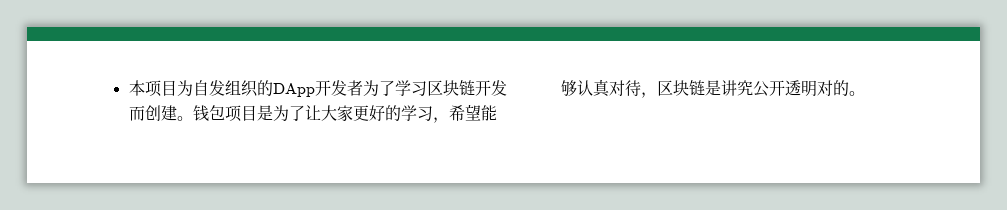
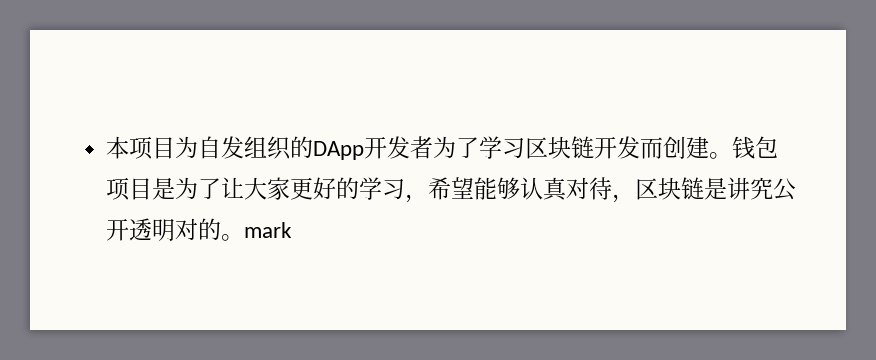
(865, 93) none -> [244,222,293,238] mark

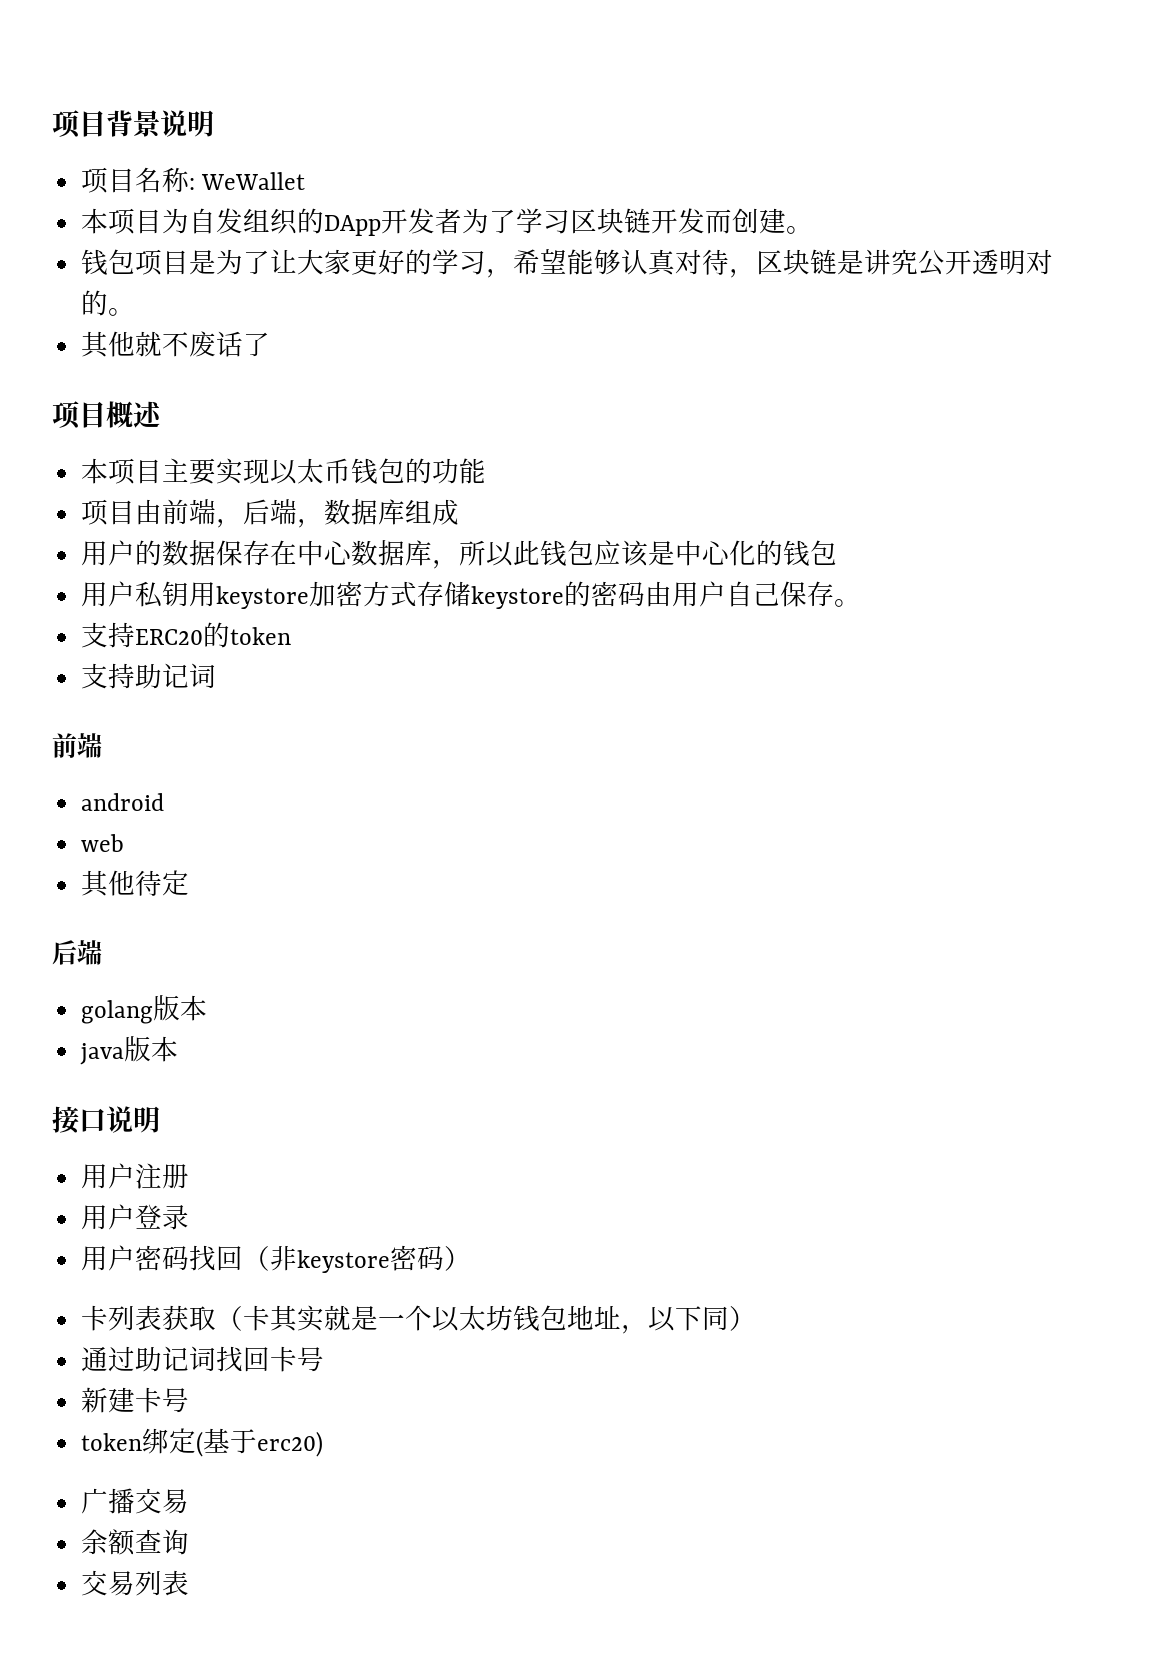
(106, 147) none -> [52,110,214,138] [81,167,306,194] 项目背景说明 // 项目名称: WeWallet //
(733, 155) none -> (814, 230) //
[244,222,293,238] mark -> [81,331,271,358] [52,401,162,429] [81,458,487,485] [81,499,460,528] [81,540,838,569] [81,581,862,609] [81,622,292,648] [81,663,217,689] [52,733,102,758] [81,793,165,811] [81,834,125,852] [81,870,190,897] [52,940,102,965] [81,995,208,1024] [80,1036,179,1065] [52,1106,160,1134] [81,1163,190,1189] [81,1204,190,1230] [81,1245,472,1273] [81,1305,757,1334] [81,1346,325,1372] [81,1387,190,1413] [81,1428,324,1457] [81,1488,190,1514] [81,1529,190,1556] [81,1570,190,1596] // 其他就不废话了 // 项目概述 // 本项目主要实现以太币钱包的功能 // 项目由前端，后端，数据库组成 // 用户的数据保存在中心数据库，所以此钱包应该是中心化的钱包 // 用户私钥用keystore加密方式存储keystore的密码由用户自己保存。 // 支持ERC20的token // 支持助记词 // 前端 // android // web // 其他待定 // 后端 // golang版本 // java版本 // 接口说明 // 用户注册 // 用户登录 // 用户密码找回（非keystore密码） // 卡列表获取（卡其实就是一个以太坊钱包地址，以下同） // 通过助记词找回卡号 // 新建卡号 // token绑定(基于erc20) // 广播交易 // 余额查询 // 交易列表

